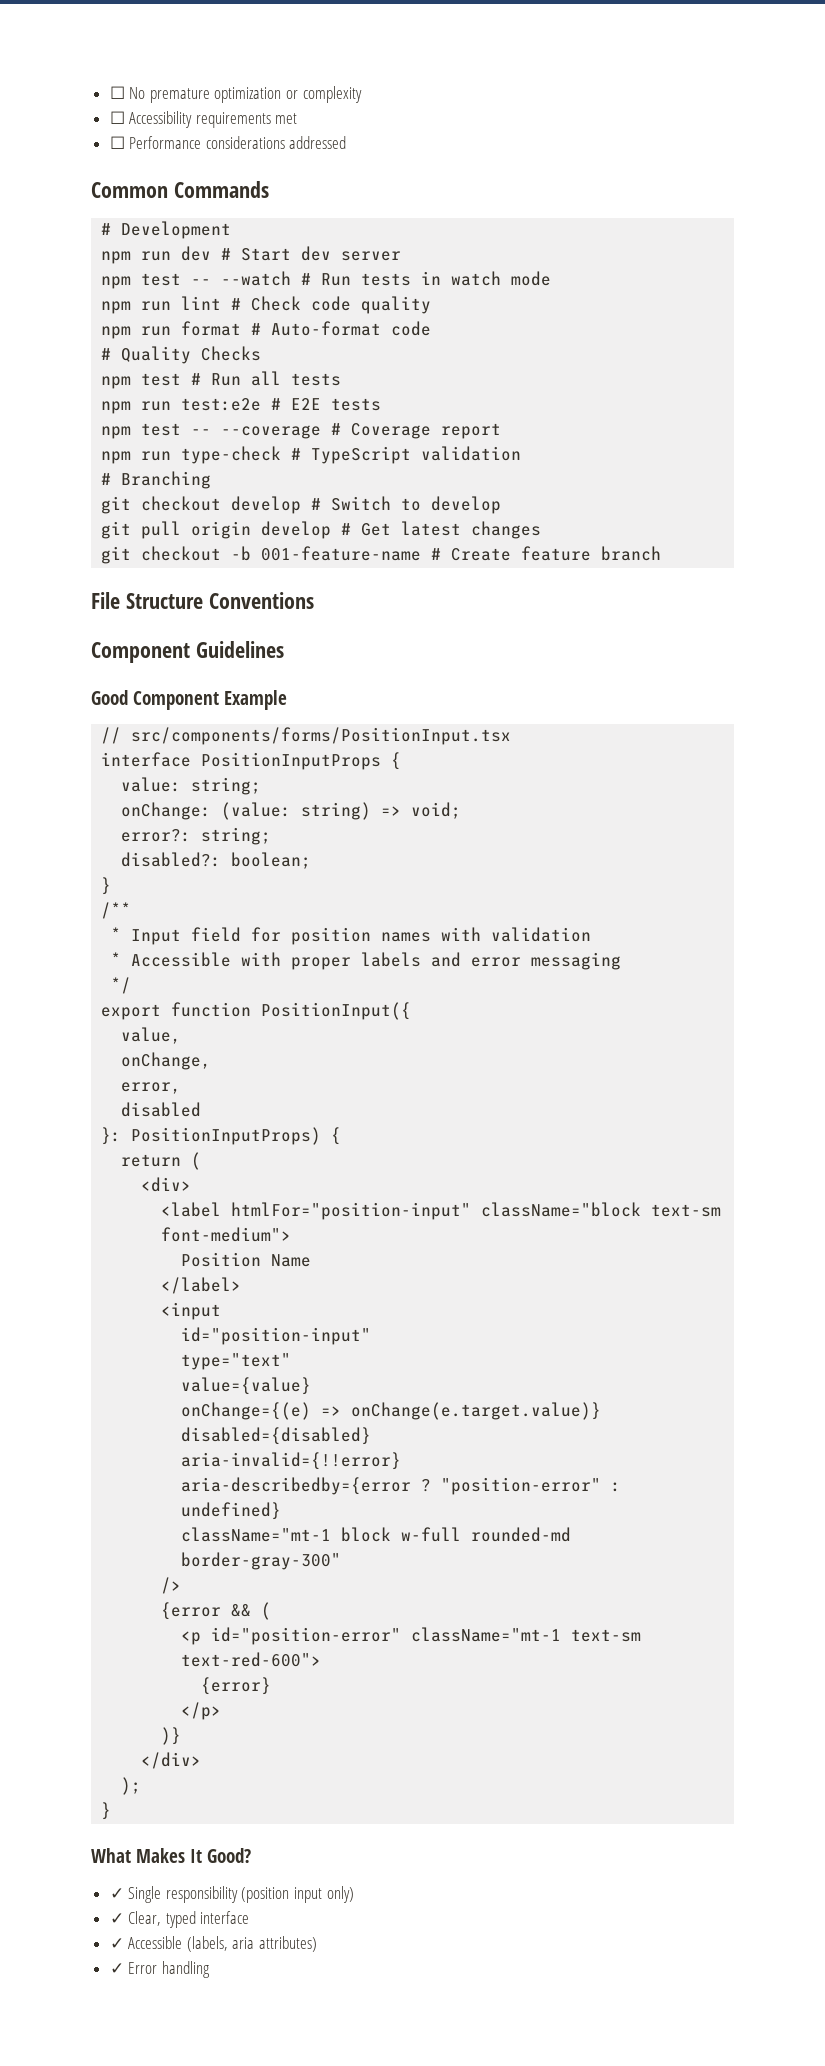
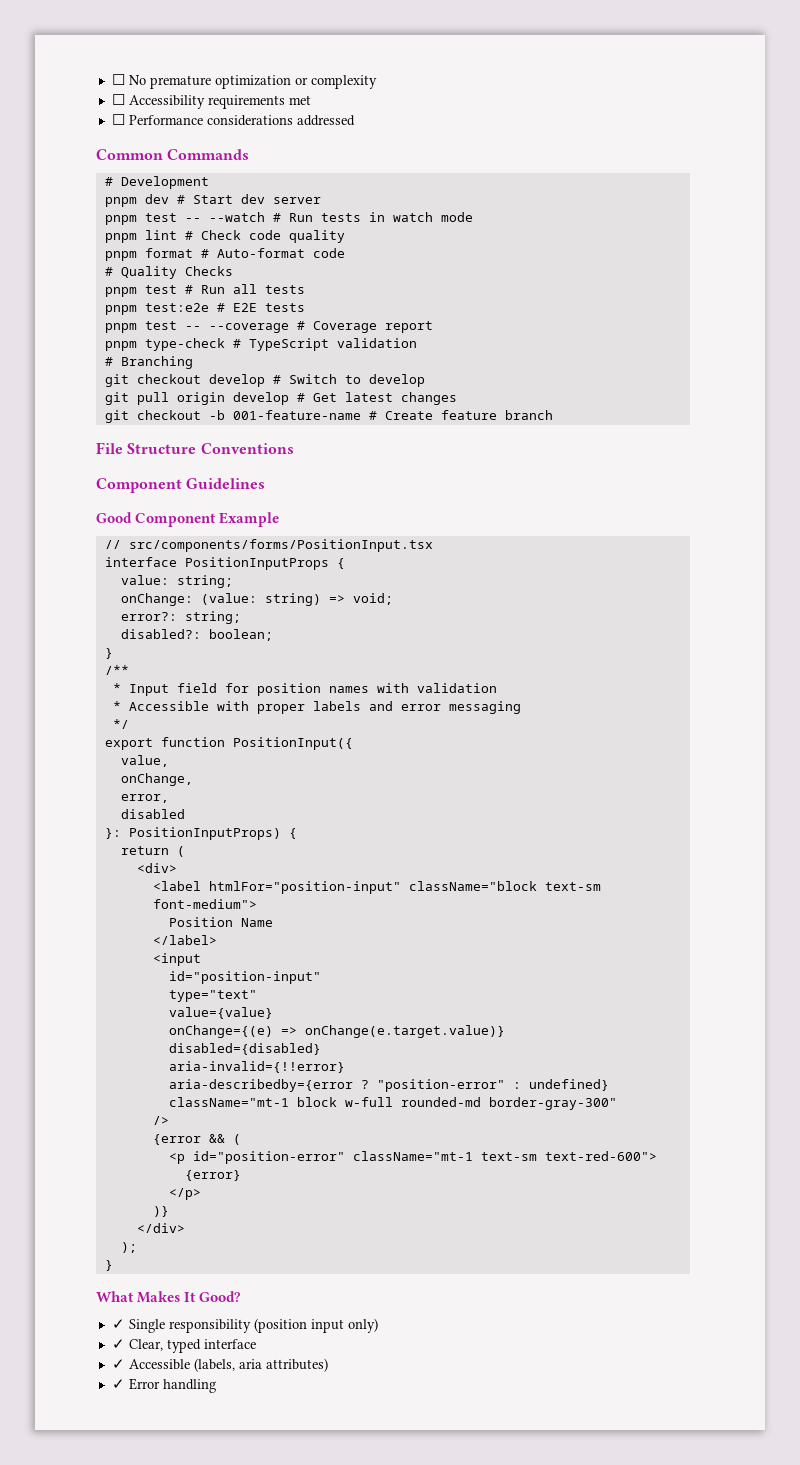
[101,251,172,264] npm run -> [104,197,137,207] pnpm
[101,276,132,289] npm -> [104,215,137,225] pnpm
[101,301,172,314] npm run -> [104,233,137,243] pnpm
[101,326,172,339] npm run -> [104,251,137,261] pnpm
[101,376,132,389] npm -> [104,287,137,297] pnpm
[101,401,172,414] npm run -> [104,305,137,315] pnpm
[101,426,132,439] npm -> [104,323,137,333] pnpm
[101,451,172,464] npm run -> [104,341,137,351] pnpm

